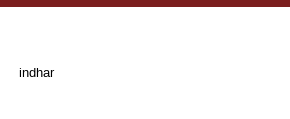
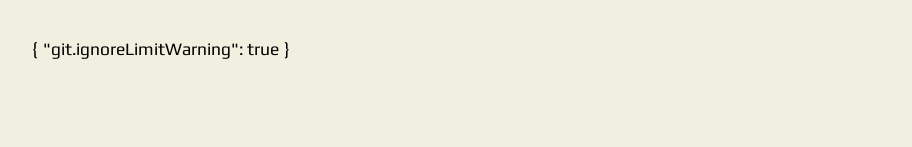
[19,68,55,77] indhar -> [32,42,291,59] { "git.ignoreLimitWarning": true }

